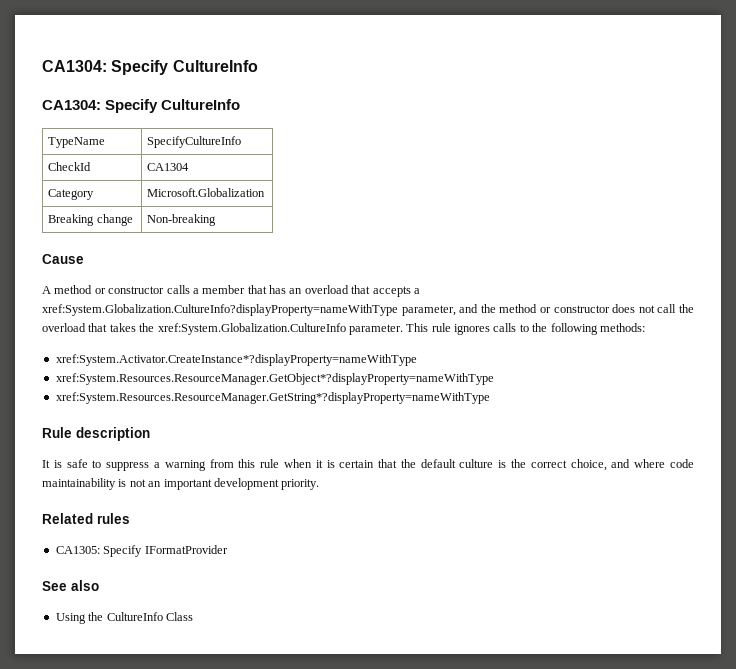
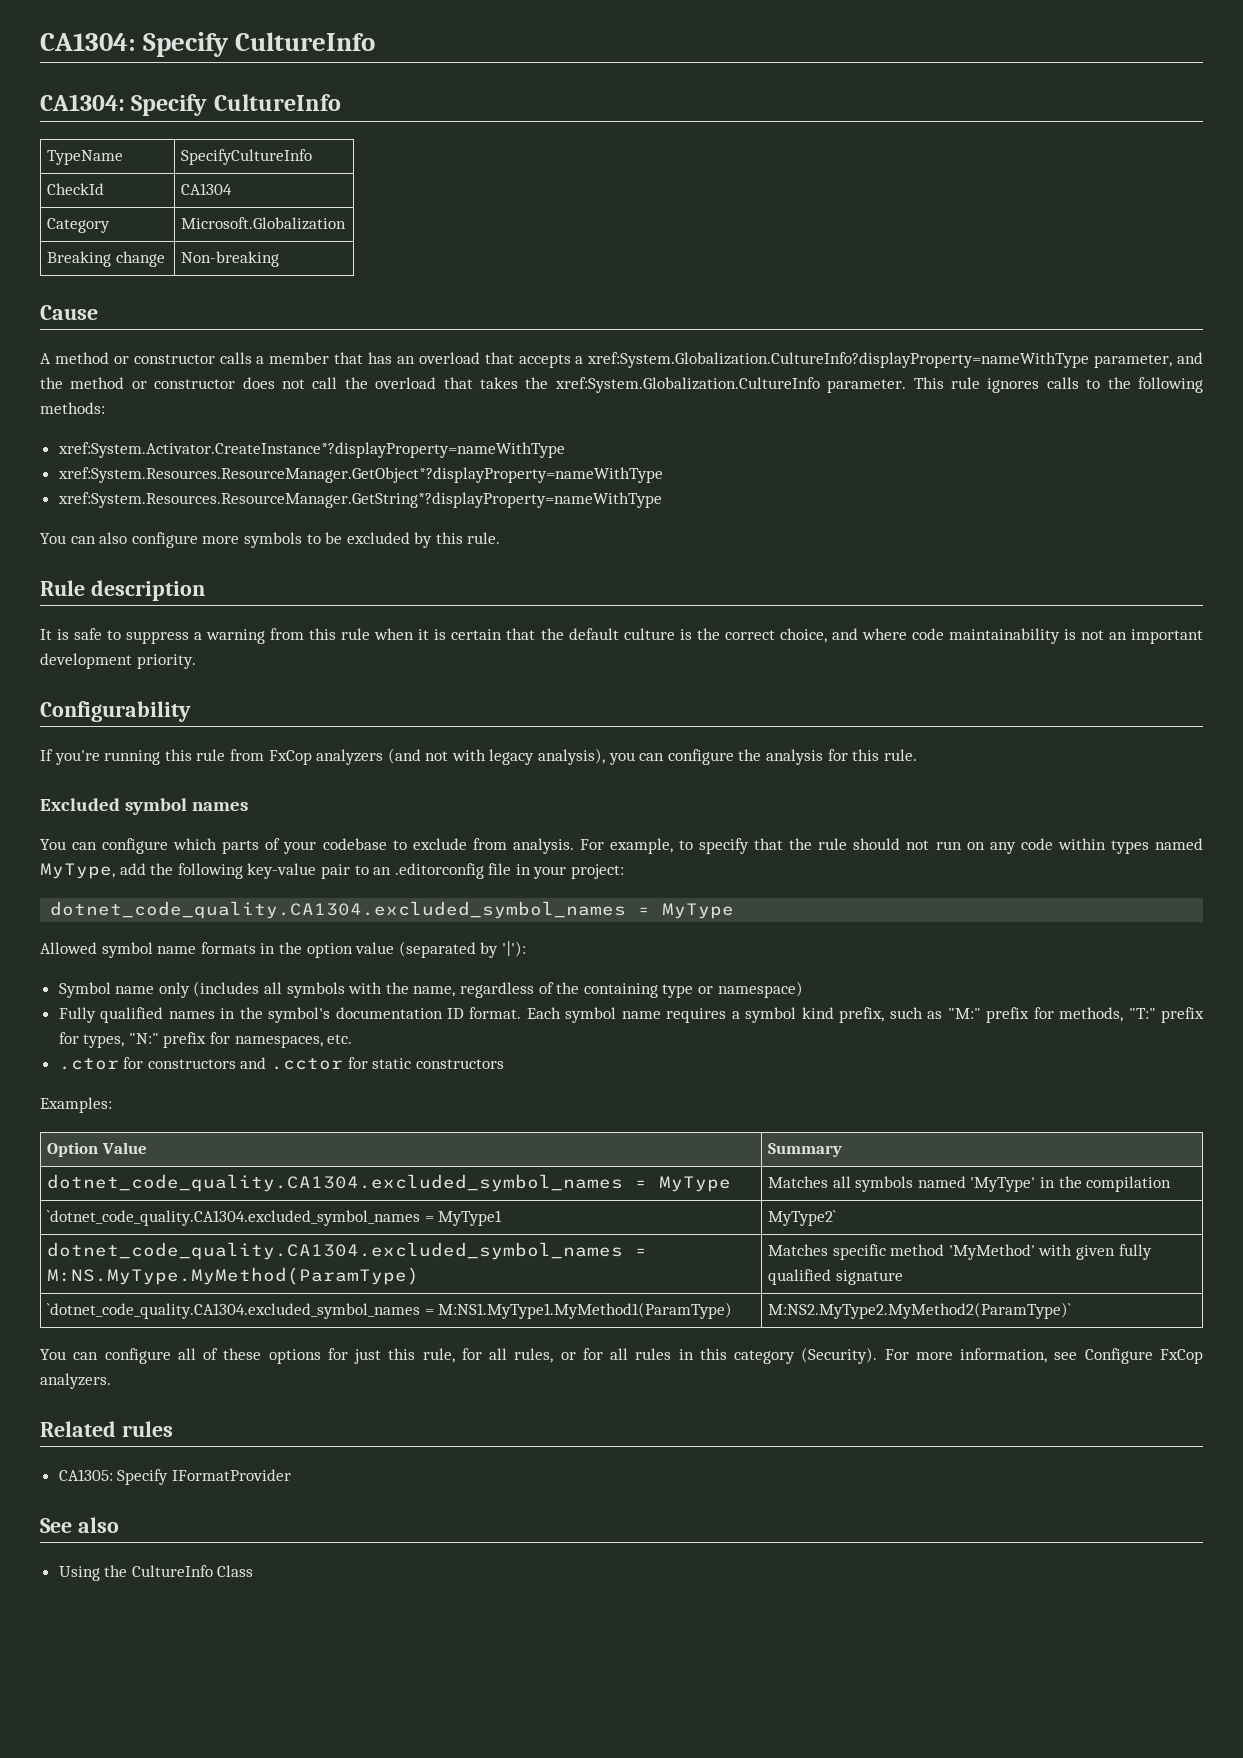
(490, 398) none -> [40,532,501,548] // You can also configure more symbols to be excluded by this rule.
(320, 484) none -> [40,701,191,722] [40,748,917,765] [40,798,249,815] [40,838,1203,854] [40,863,625,879] [50,901,735,919] [40,941,526,958] [58,981,803,998] [58,1007,1204,1023] [58,1032,353,1048] [58,1057,504,1070] [40,1097,112,1113] [47,1142,147,1157] [768,1143,843,1157] [47,1174,732,1192] [768,1176,1172,1192] [47,1210,503,1226] [768,1210,837,1226] [47,1242,648,1260] [47,1267,420,1285] [768,1244,1152,1260] [768,1269,903,1285] [47,1302,733,1319] [768,1302,1072,1319] [40,1347,1203,1364] [40,1373,111,1389] // Configurability // If you're running this rule from FxCop analyzers (and not with legacy analysis), you can configure the analysis for this rule. // Excluded symbol names // You can configure which parts of your codebase to exclude from analysis. For example, to specify that the rule should not run on any code within types named MyType, add the following key-value pair to an .editorconfig file in your project: // dotnet_code_quality.CA1304.excluded_symbol_names = MyType // Allowed symbol name formats in the option value (separated by '|'): // Symbol name only (includes all symbols with the name, regardless of the containing type or namespace) // Fully qualified names in the symbol's documentation ID format. Each symbol name requires a symbol kind prefix, such as "M:" prefix for methods, "T:" prefix for types, "N:" prefix for namespaces, etc. // .ctor for constructors and .cctor for static constructors // Examples: // Option Value | Summary // dotnet_code_quality.CA1304.excluded_symbol_names = MyType | Matches all symbols named 'MyType' in the compilation // `dotnet_code_quality.CA1304.excluded_symbol_names = MyType1 | MyType2` // dotnet_code_quality.CA1304.excluded_symbol_names = M:NS.MyType.MyMethod(ParamType) | Matches specific method 'MyMethod' with given fully qualified signature // `dotnet_code_quality.CA1304.excluded_symbol_names = M:NS1.MyType1.MyMethod1(ParamType) | M:NS2.MyType2.MyMethod2(ParamType)` // You can configure all of these options for just this rule, for all rules, or for all rules in this category (Security). For more information, see Configure FxCop analyzers.

